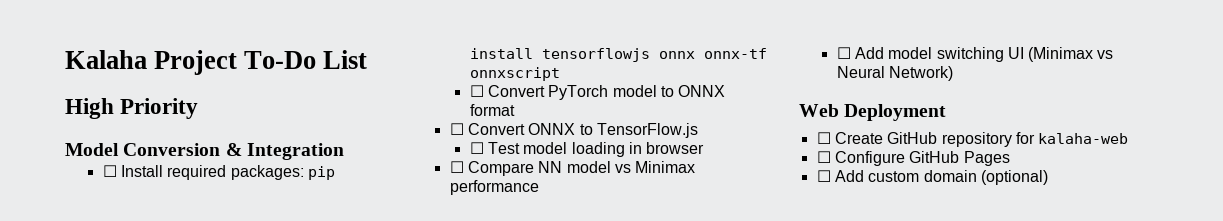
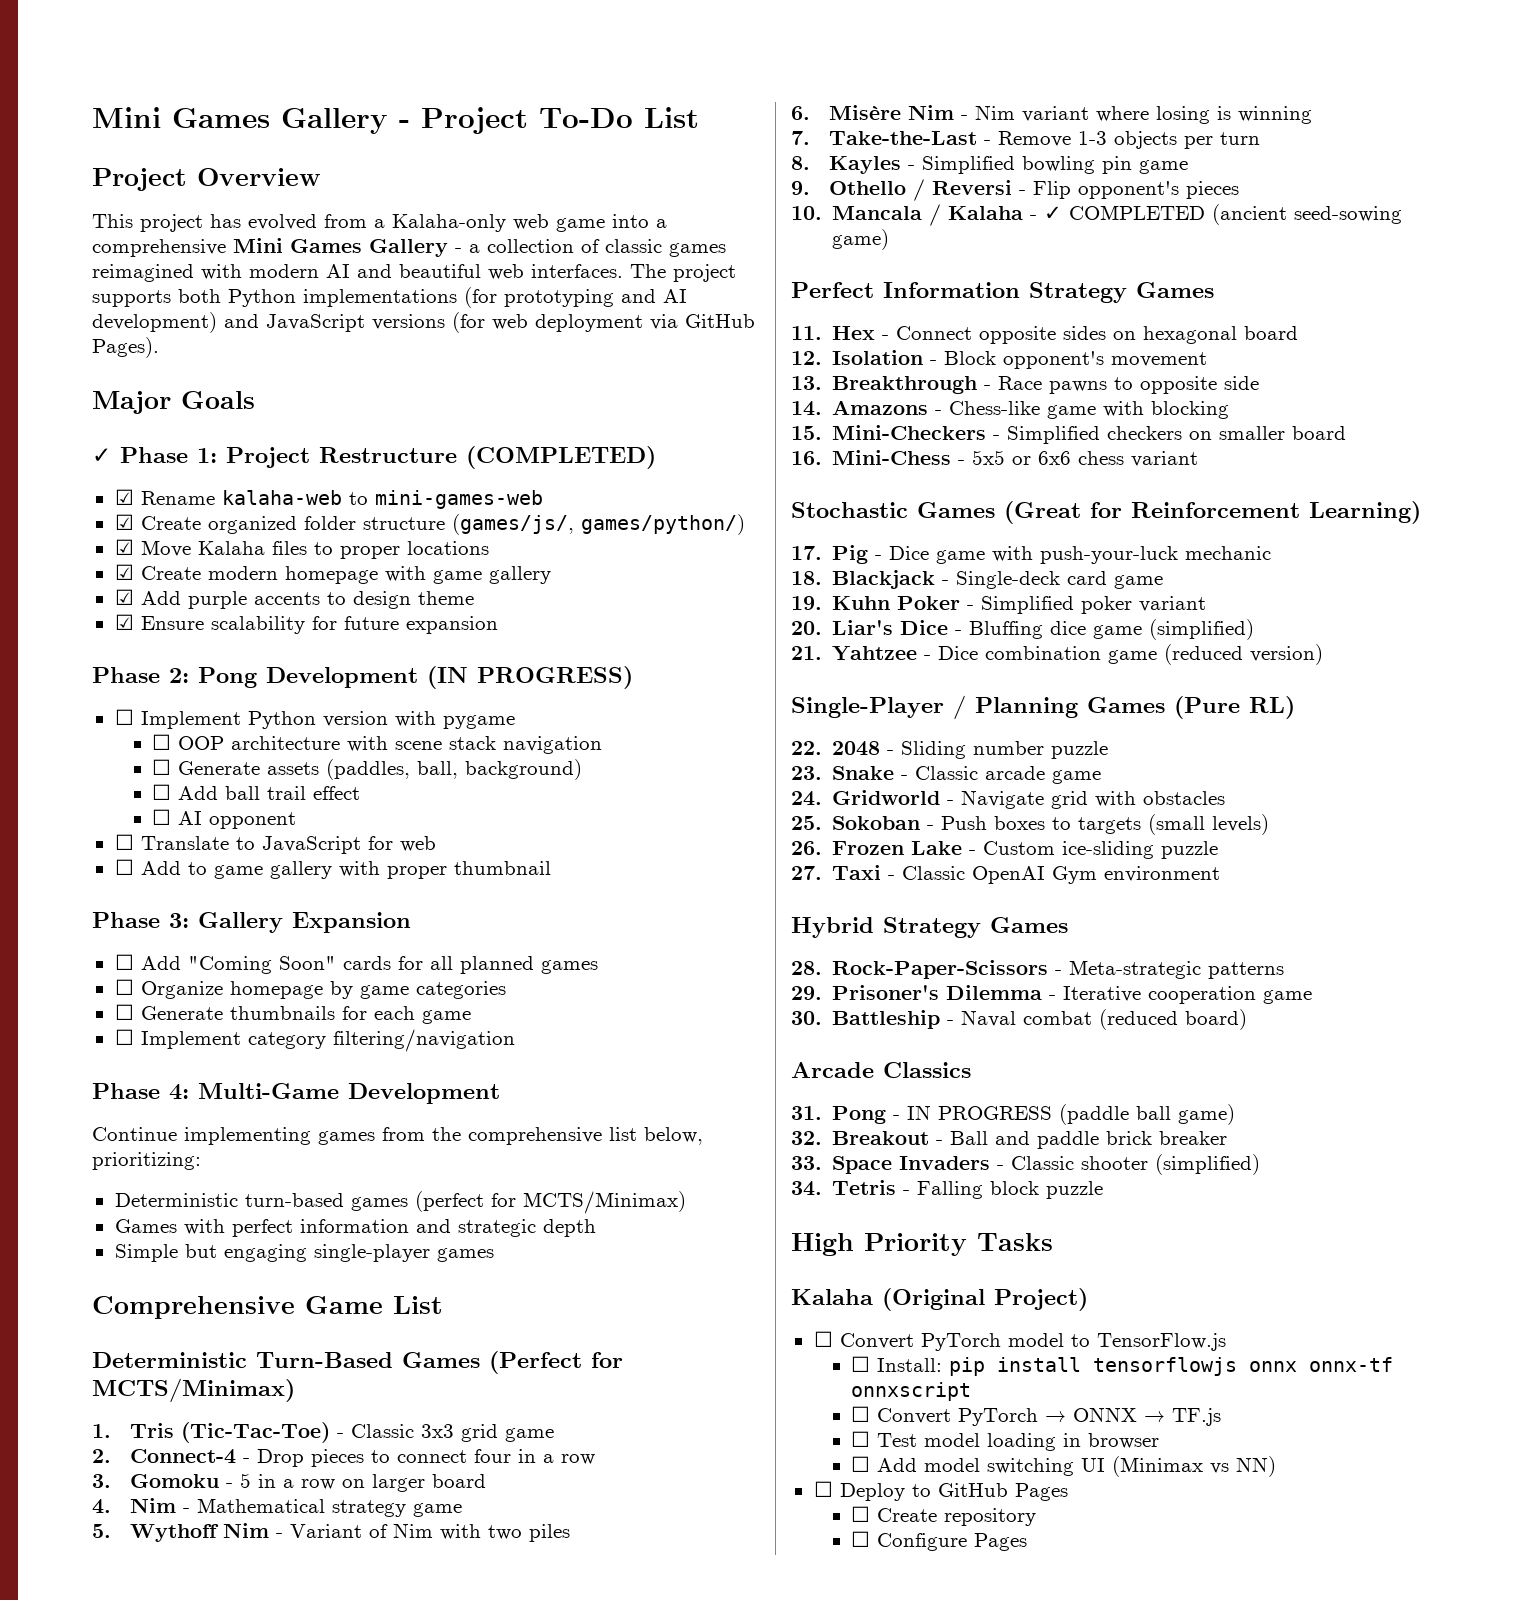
[65,50,147,69] Kalaha -> [92,107,410,134] Mini Games Gallery -
[65,98,199,119] [65,143,344,160] [102,165,304,180] High Priority // Model Conversion & Integration // ☐ Install required packages: -> [92,168,321,191] [92,214,667,232] [92,238,726,257] [92,264,736,282] [92,287,687,308] [92,312,755,333] [92,337,159,358] [92,391,255,414] [92,446,656,469] [114,489,543,509] [114,514,745,535] [114,539,489,559] [114,564,551,584] [114,589,474,609] [114,614,498,634] [92,666,633,689] [114,709,515,729] [152,734,603,754] [152,759,583,780] [152,784,361,800] [152,809,297,829] [114,834,436,854] [114,859,551,879] [92,912,411,933] [114,954,598,974] [114,979,506,999] [114,1004,471,1024] [114,1029,515,1052] [92,1083,500,1104] [92,1127,703,1145] [92,1152,201,1170] [114,1191,686,1214] [114,1219,596,1237] [114,1244,494,1262] [92,1296,443,1319] [92,1351,623,1374] [92,1378,295,1403] [92,1422,554,1443] [92,1449,595,1467] [92,1473,486,1492] [92,1498,462,1517] [92,1523,570,1542] [791,105,1312,124] [791,131,1260,149] [791,156,1188,174] [791,179,1239,201] [791,204,1403,226] [832,229,890,250] [791,282,1214,303] [791,326,1299,344] [791,350,1208,369] [791,376,1260,394] [791,400,1230,419] [791,425,1347,444] [791,450,1199,467] [791,501,1421,524] [791,545,1272,564] [791,570,1164,589] [791,596,1207,614] [791,619,1255,640] [791,644,1324,665] [791,695,1295,720] [791,741,1109,759] [791,766,1102,784] [791,790,1226,809] [791,814,1270,835] [791,841,1219,859] [791,865,1221,884] [791,917,1068,938] [791,960,1285,979] [791,985,1313,1004] [791,1009,1248,1030] [791,1062,971,1078] [791,1104,1236,1125] [791,1131,1228,1149] [791,1154,1261,1175] [791,1180,1104,1199] [791,1233,1053,1256] [791,1288,1088,1311] [813,1331,1226,1351] [851,1356,943,1372] Project Overview // This project has evolved from a Kalaha-only web game into a comprehensive Mini Games Gallery - a collection of classic games reimagined with modern AI and beautiful web interfaces. The project supports both Python implementations (for prototyping and AI development) and JavaScript versions (for web deployment via GitHub Pages). // Major Goals // ✓ Phase 1: Project Restructure (COMPLETED) // ☑ Rename kalaha-web to mini-games-web // ☑ Create organized folder structure (games/js/, games/python/) // ☑ Move Kalaha files to proper locations // ☑ Create modern homepage with game gallery // ☑ Add purple accents to design theme // ☑ Ensure scalability for future expansion // Phase 2: Pong Development (IN PROGRESS) // ☐ Implement Python version with pygame // ☐ OOP architecture with scene stack navigation // ☐ Generate assets (paddles, ball, background) // ☐ Add ball trail effect // ☐ AI opponent // ☐ Translate to JavaScript for web // ☐ Add to game gallery with proper thumbnail // Phase 3: Gallery Expansion // ☐ Add "Coming Soon" cards for all planned games // ☐ Organize homepage by game categories // ☐ Generate thumbnails for each game // ☐ Implement category filtering/navigation // Phase 4: Multi-Game Development // Continue implementing games from the comprehensive list below, prioritizing: // Deterministic turn-based games (perfect for MCTS/Minimax) // Games with perfect information and strategic depth // Simple but engaging single-player games // Comprehensive Game List // Deterministic Turn-Based Games (Perfect for MCTS/Minimax) // 1. Tris (Tic-Tac-Toe) - Classic 3x3 grid game // 2. Connect-4 - Drop pieces to connect four in a row // 3. Gomoku - 5 in a row on larger board // 4. Nim - Mathematical strategy game // 5. Wythoff Nim - Variant of Nim with two piles // 6. Misère Nim - Nim variant where losing is winning // 7. Take-the-Last - Remove 1-3 objects per turn // 8. Kayles - Simplified bowling pin game // 9. Othello / Reversi - Flip opponent's pieces // 10. Mancala / Kalaha - ✓ COMPLETED (ancient seed-sowing game) // Perfect Information Strategy Games // 11. Hex - Connect opposite sides on hexagonal board // 12. Isolation - Block opponent's movement // 13. Breakthrough - Race pawns to opposite side // 14. Amazons - Chess-like game with blocking // 15. Mini-Checkers - Simplified checkers on smaller board // 16. Mini-Chess - 5x5 or 6x6 chess variant // Stochastic Games (Great for Reinforcement Learning) // 17. Pig - Dice game with push-your-luck mechanic // 18. Blackjack - Single-deck card game // 19. Kuhn Poker - Simplified poker variant // 20. Liar's Dice - Bluffing dice game (simplified) // 21. Yahtzee - Dice combination game (reduced version) // Single-Player / Planning Games (Pure RL) // 22. 2048 - Sliding number puzzle // 23. Snake - Classic arcade game // 24. Gridworld - Navigate grid with obstacles // 25. Sokoban - Push boxes to targets (small levels) // 26. Frozen Lake - Custom ice-sliding puzzle // 27. Taxi - Classic OpenAI Gym environment // Hybrid Strategy Games // 28. Rock-Paper-Scissors - Meta-strategic patterns // 29. Prisoner's Dilemma - Iterative cooperation game // 30. Battleship - Naval combat (reduced board) // Arcade Classics // 31. Pong - IN PROGRESS (paddle ball game) // 32. Breakout - Ball and paddle brick breaker // 33. Space Invaders - Classic shooter (simplified) // 34. Tetris - Falling block puzzle // High Priority Tasks // Kalaha (Original Project) // ☐ Convert PyTorch model to TensorFlow.js // ☐ Install:
[612,85,726,97] [469,104,515,116] [449,123,698,138] model to ONNX format // ☐ Convert ONNX to TensorFlow.js -> [1045,1407,1222,1426] → ONNX → TF.js
[449,161,696,176] [449,180,539,195] // ☐ Compare NN model vs Minimax performance -> (1160, 1441) none
[836,66,953,81] [799,104,947,121] [816,132,1129,147] [816,151,1010,166] [816,170,1048,185] Neural Network) // Web Deployment // ☐ Create GitHub repository for kalaha-web // ☐ Configure GitHub Pages // ☐ Add custom domain (optional) -> [1236,1456,1277,1477] [813,1481,1068,1501] [851,1506,1037,1526] [851,1531,1028,1551] NN) // ☐ Deploy to GitHub Pages // ☐ Create repository // ☐ Configure Pages

